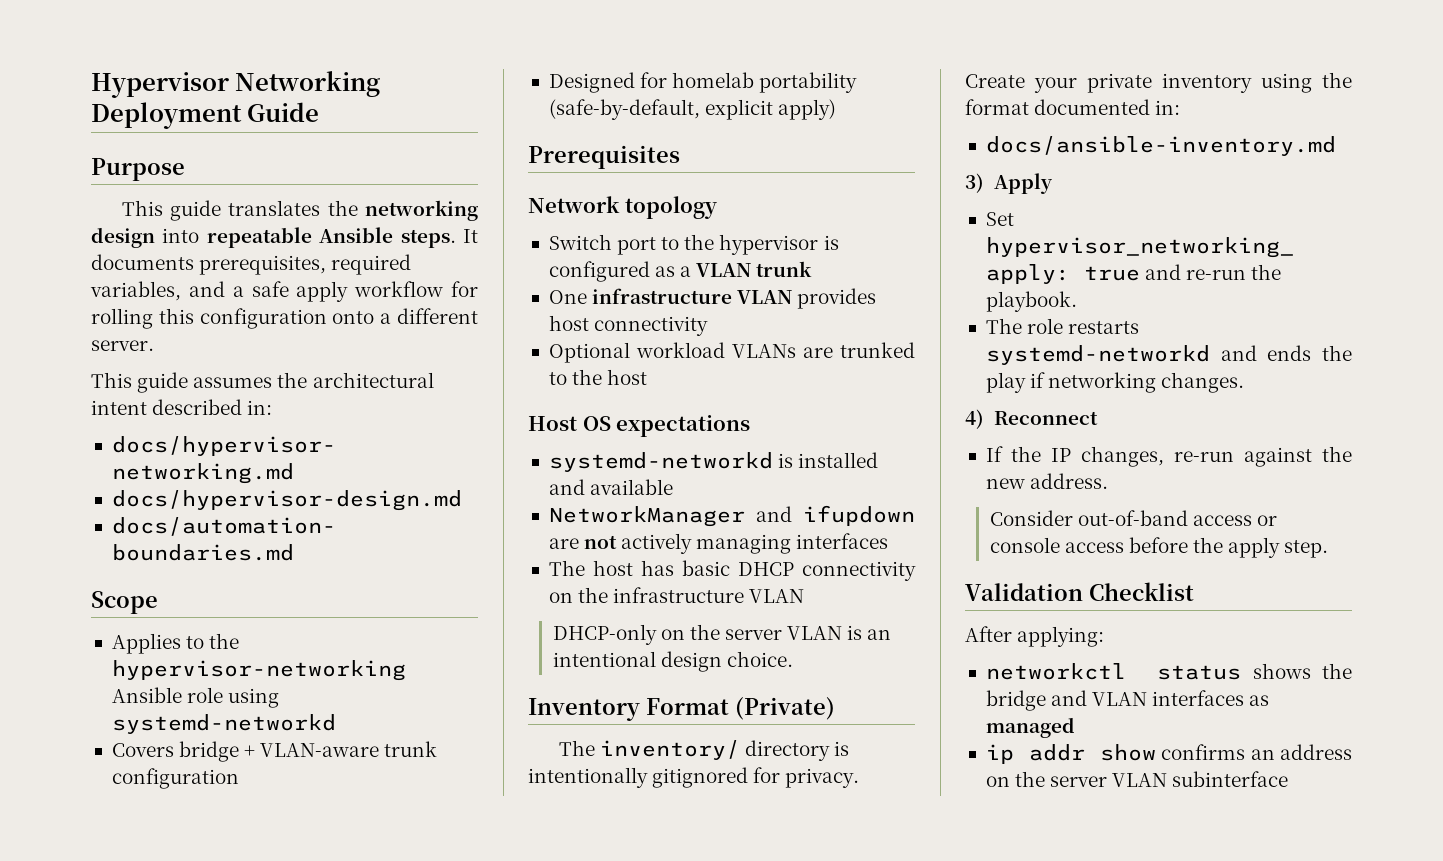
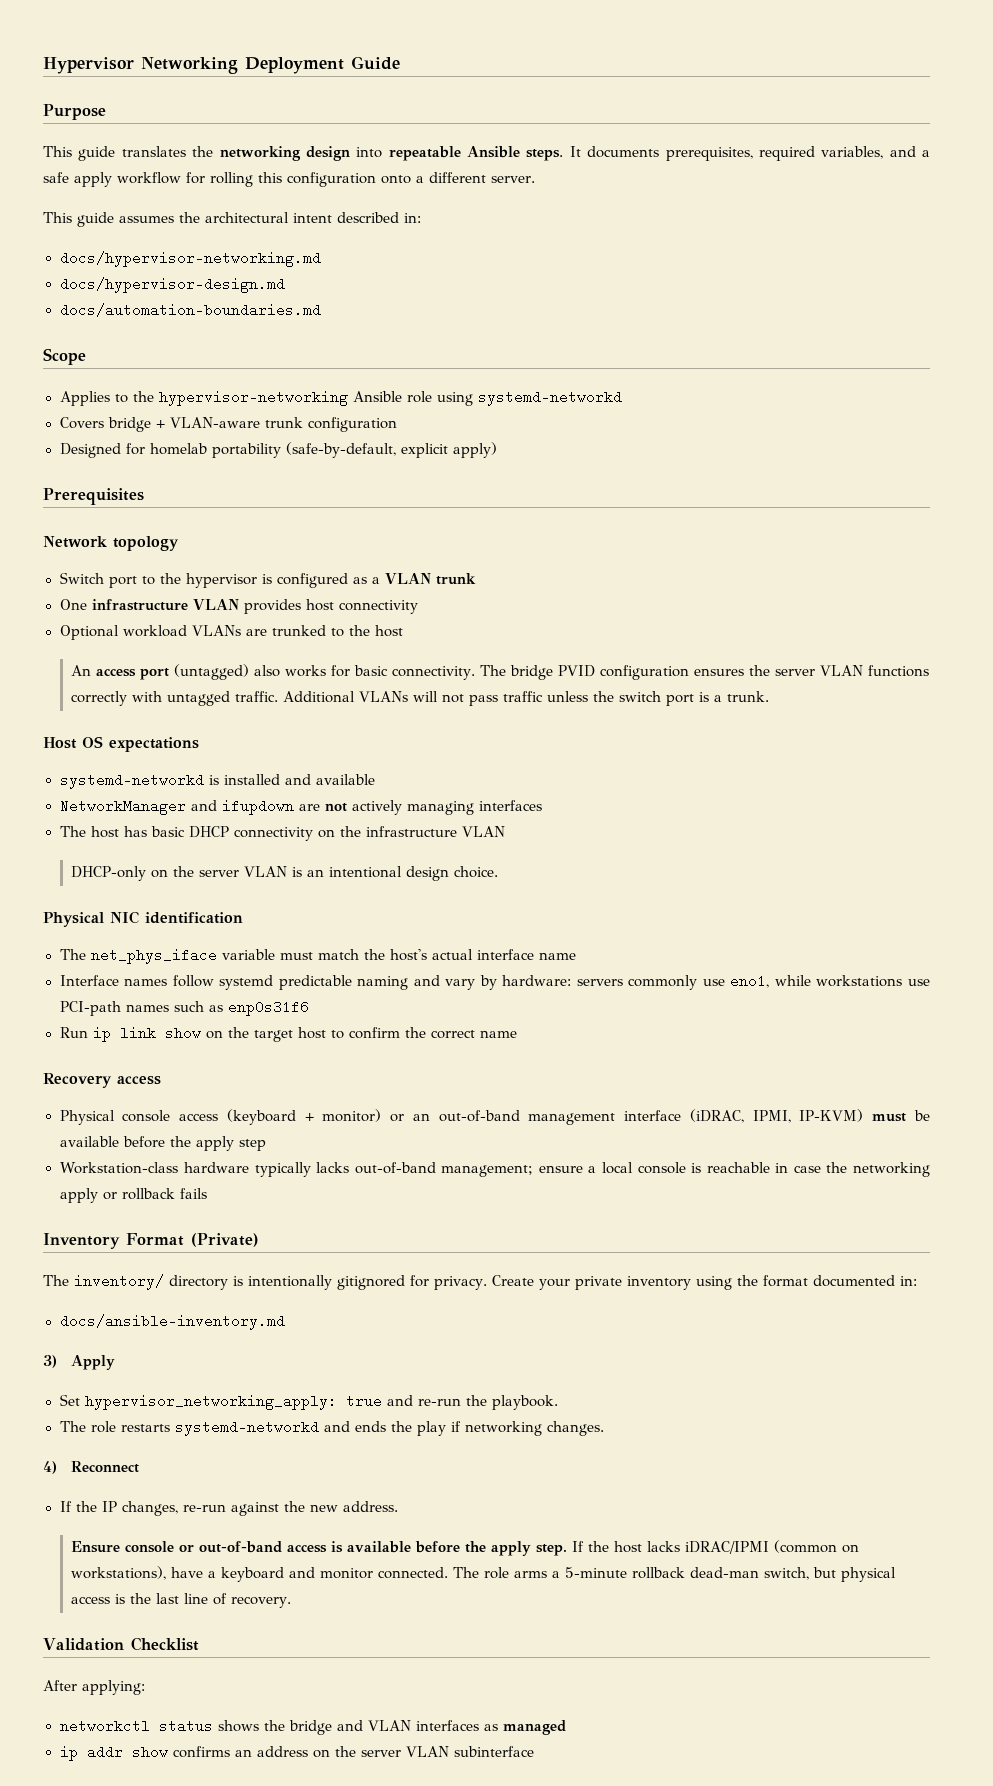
(648, 377) none -> [70,664,929,680] [70,691,769,706] // An access port (untagged) also works for basic connectivity. The bridge PVID configuration ensures the server VLAN functions correctly with untagged traffic. Additional VLANs will not pass traffic unless the switch port is a trunk.
(793, 659) none -> [43,911,243,927] [59,948,576,964] [59,974,930,990] [59,1000,309,1016] [59,1027,517,1042] [43,1073,161,1088] [59,1109,930,1125] [59,1136,266,1151] [59,1162,931,1177] [59,1188,207,1203] // Physical NIC identification // The net_phys_iface variable must match the host's actual interface name // Interface names follow systemd predictable naming and vary by hardware: servers commonly use eno1, while workstations use PCI-path names such as enp0s31f6 // Run ip link show on the target host to confirm the correct name // Recovery access // Physical console access (keyboard + monitor) or an out-of-band management interface (iDRAC, IPMI, IP-KVM) must be available before the apply step // Workstation-class hardware typically lacks out-of-band management; ensure a local console is reachable in case the networking apply or rollback fails
[989,510,1278,526] [989,537,1329,558] Consider out-of-band access or console access before the apply step. -> [70,1540,859,1556] [70,1566,896,1582] [70,1593,291,1608] Ensure console or out-of-band access is available before the apply step. If the host lacks iDRAC/IPMI (common on workstations), have a keyboard and monitor connected. The role arms a 5-minute rollback dead-man switch, but physical access is the last line of recovery.

